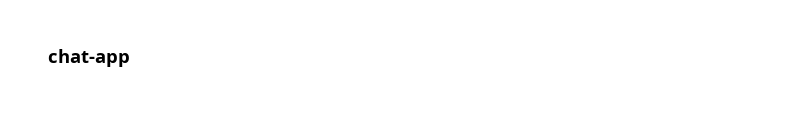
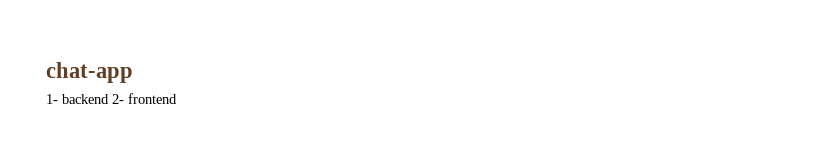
(130, 58) none -> [46,93,177,104] // 1- backend 2- frontend

